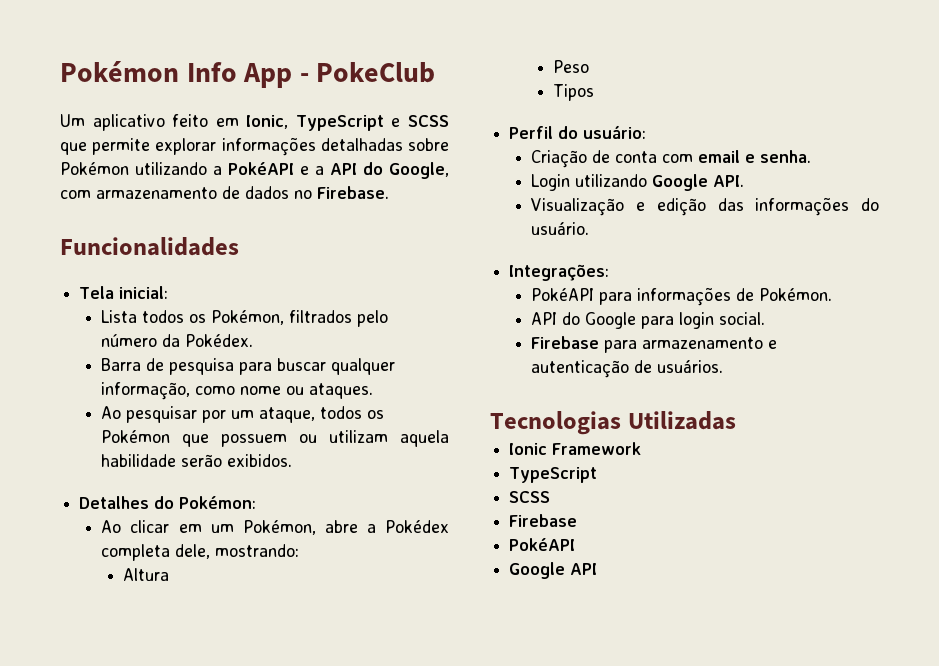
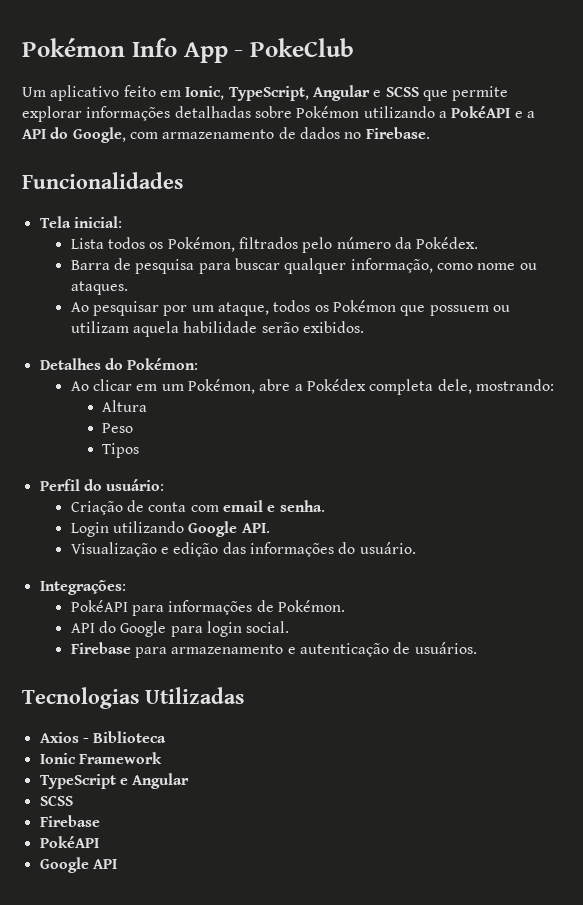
[295,115,384,131] TypeScript -> [228,85,370,101] TypeScript, Angular
(736, 420) none -> [39,731,167,743] // Axios - Biblioteca
(598, 475) none -> [119,773,190,789] e Angular

